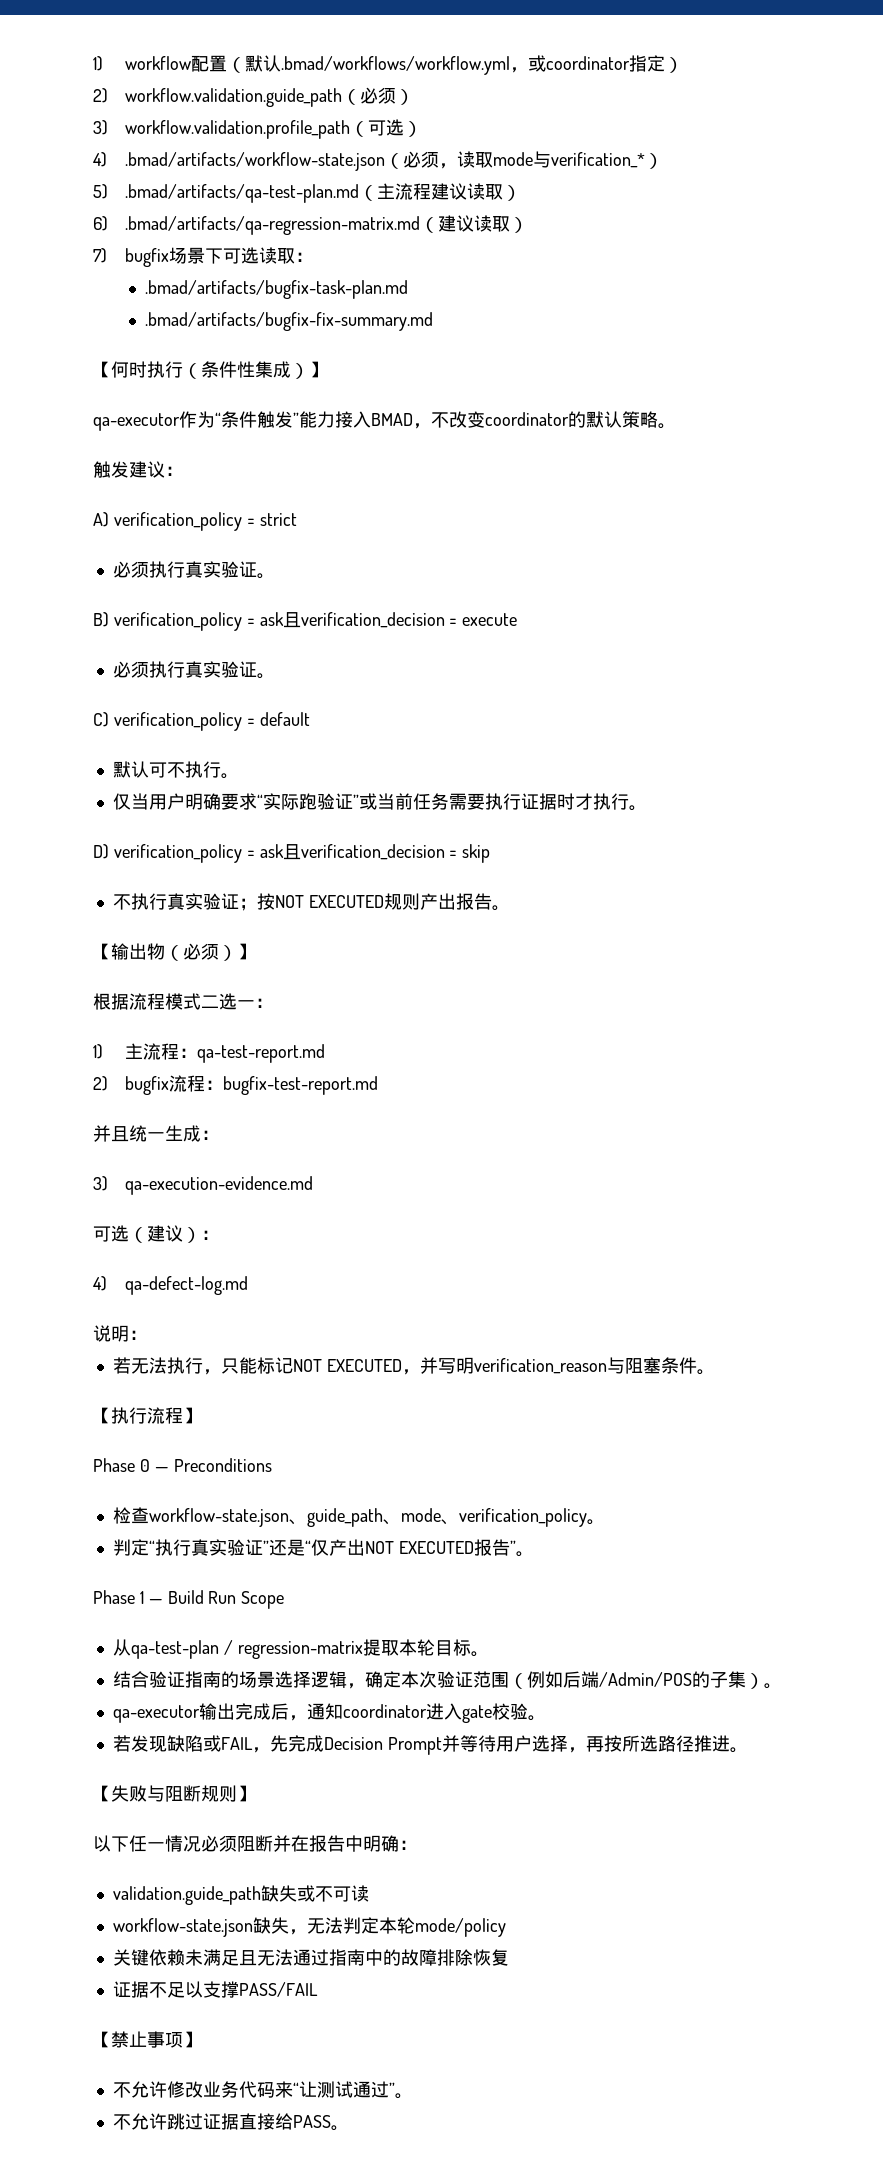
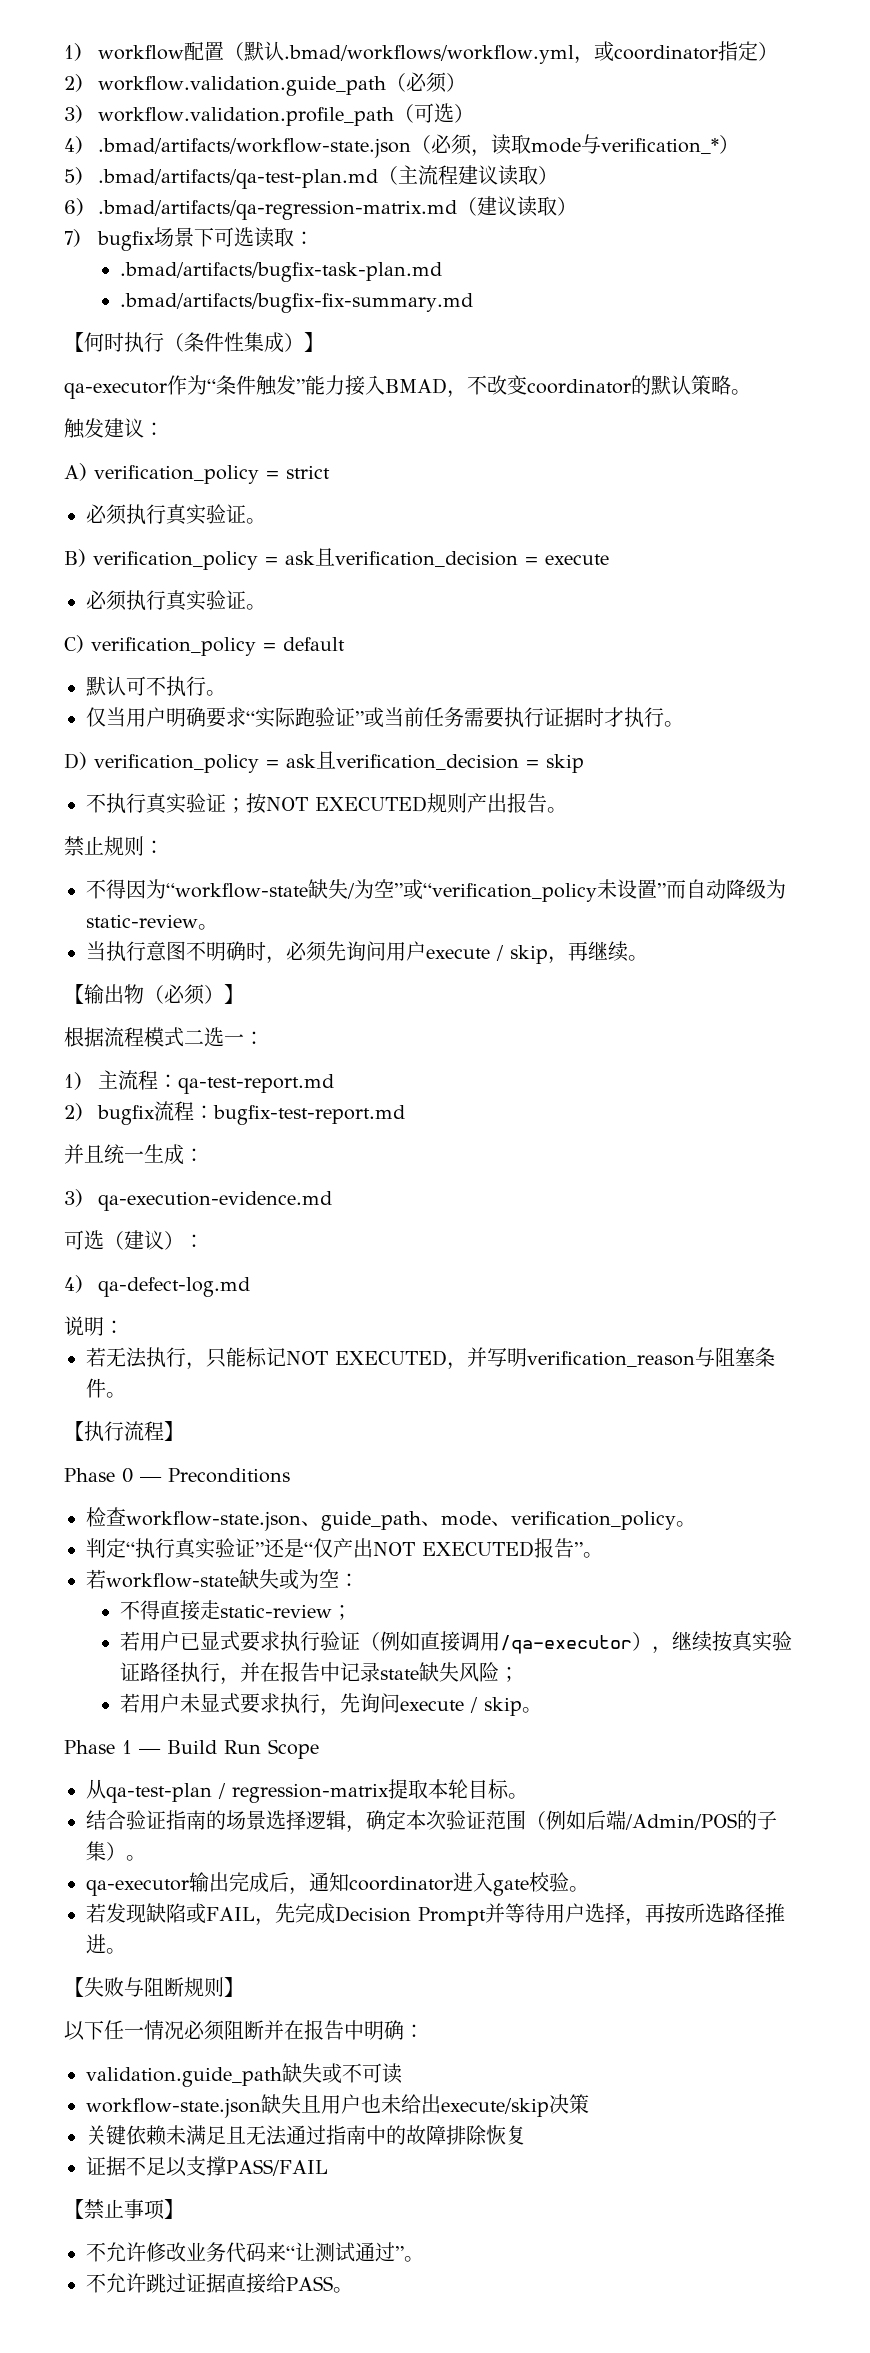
(510, 908) none -> [64,836,164,856] [86,879,786,902] [86,914,218,930] [86,941,648,964] // 禁止规则： // 不得因为“workflow-state缺失/为空”或“verification_policy未设置”而自动降级为static-review。 // 当执行意图不明确时，必须先询问用户execute / skip，再继续。
(534, 1554) none -> [86,1569,359,1590] [119,1600,352,1621] [119,1631,792,1654] [119,1662,519,1685] [119,1693,542,1716] // 若workflow-state缺失或为空： // 不得直接走static-review； // 若用户已显式要求执行验证（例如直接调用/qa-executor），继续按真实验证路径执行，并在报告中记录state缺失风险； // 若用户未显式要求执行，先询问execute / skip。
[288,1917,506,1937] ，无法判定本轮mode/policy -> [301,2094,589,2117] 且用户也未给出execute/skip决策

